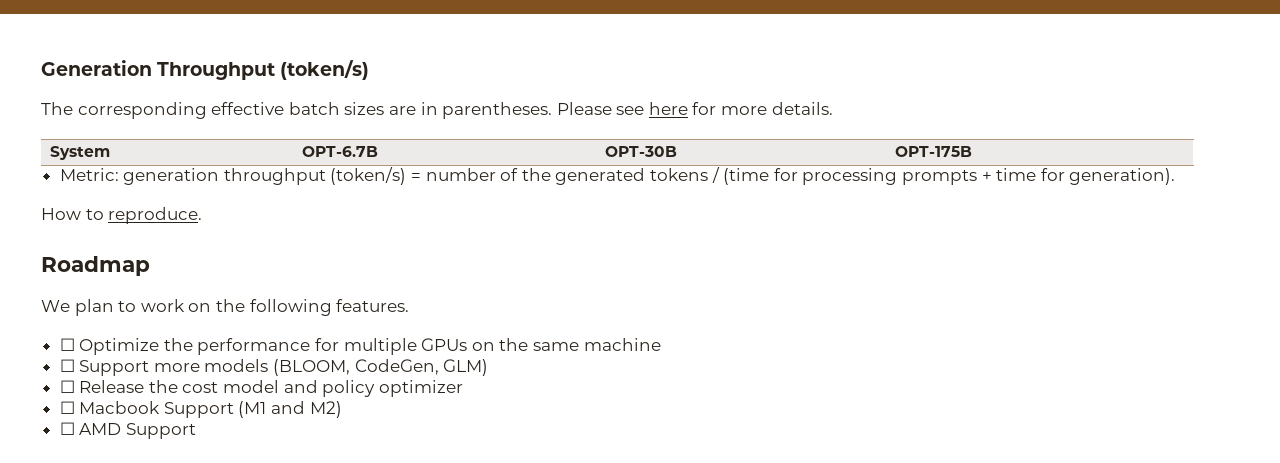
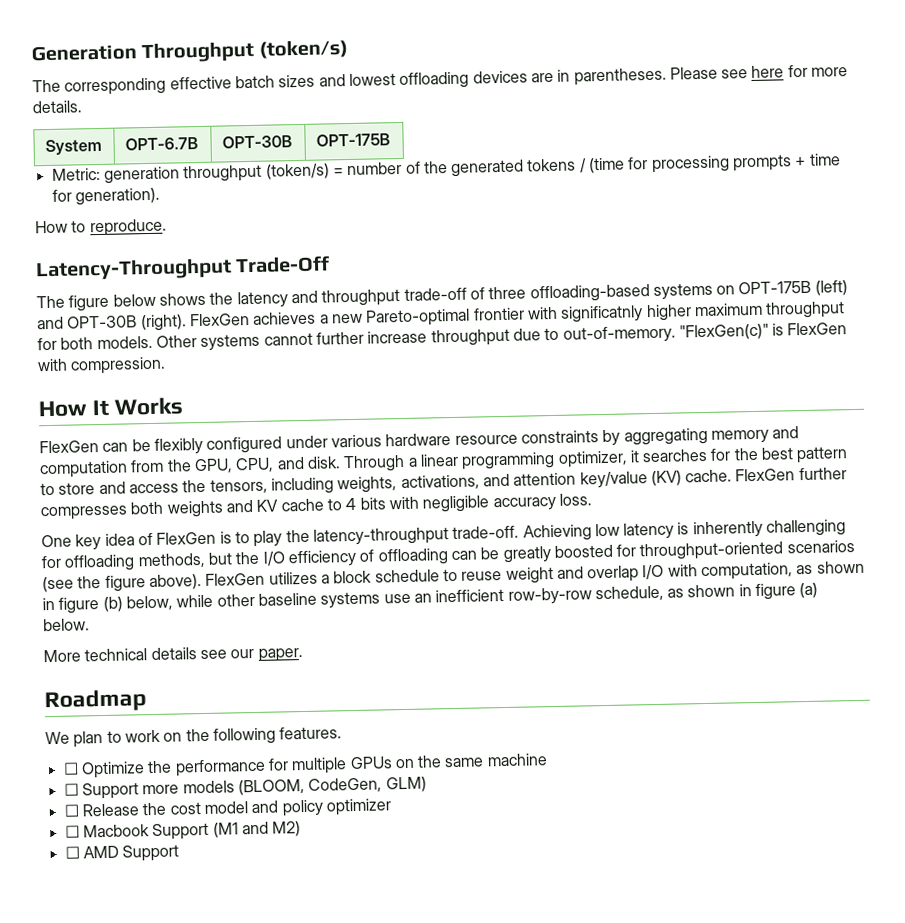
(385, 108) none -> [318,70,528,89] and lowest offloading devices
(203, 215) none -> [35,255,331,282] [36,280,848,312] [37,301,846,332] [37,322,848,351] [37,356,167,375] [38,397,185,418] [39,426,800,455] [39,446,849,479] [40,467,847,496] [40,493,592,521] [41,519,847,551] [41,540,855,572] [42,560,865,593] [42,582,819,614] [43,618,90,632] [43,647,303,663] // Latency-Throughput Trade-Off // The figure below shows the latency and throughput trade-off of three offloading-based systems on OPT-175B (left) and OPT-30B (right). FlexGen achieves a new Pareto-optimal frontier with significatnly higher maximum throughput for both models. Other systems cannot further increase throughput due to out-of-memory. "FlexGen(c)" is FlexGen with compression. // How It Works // FlexGen can be flexibly configured under various hardware resource constraints by aggregating memory and computation from the GPU, CPU, and disk. Through a linear programming optimizer, it searches for the best pattern to store and access the tensors, including weights, activations, and attention key/value (KV) cache. FlexGen further compresses both weights and KV cache to 4 bits with negligible accuracy loss. // One key idea of FlexGen is to play the latency-throughput trade-off. Achieving low latency is inherently challenging for offloading methods, but the I/O efficiency of offloading can be greatly boosted for throughput-oriented scenarios (see the figure above). FlexGen utilizes a block schedule to reuse weight and overlap I/O with computation, as shown in figure (b) below, while other baseline systems use an inefficient row-by-row schedule, as shown in figure (a) below. // More technical details see our paper.

